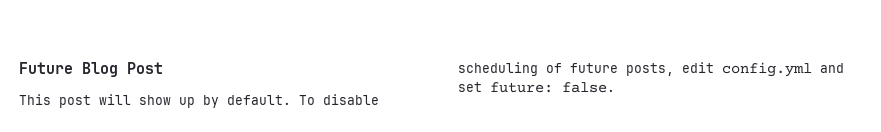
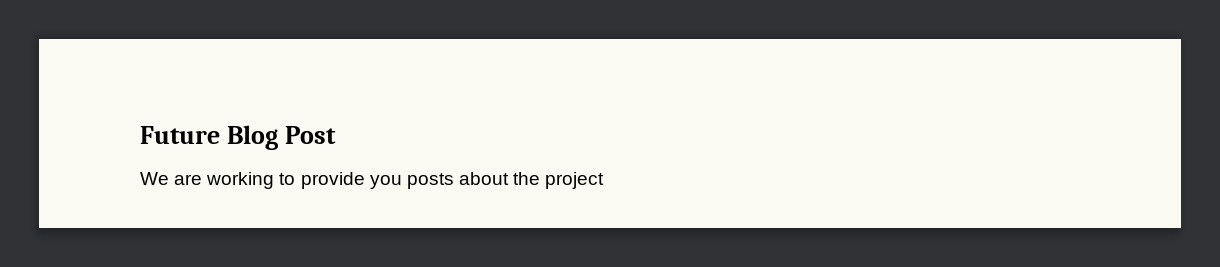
[19,94,379,108] [458,62,844,77] [458,82,615,93] This post will show up by default. To disable scheduling of future posts, edit config.yml and set future: false. -> [140,172,605,189] We are working to provide you posts about the project

